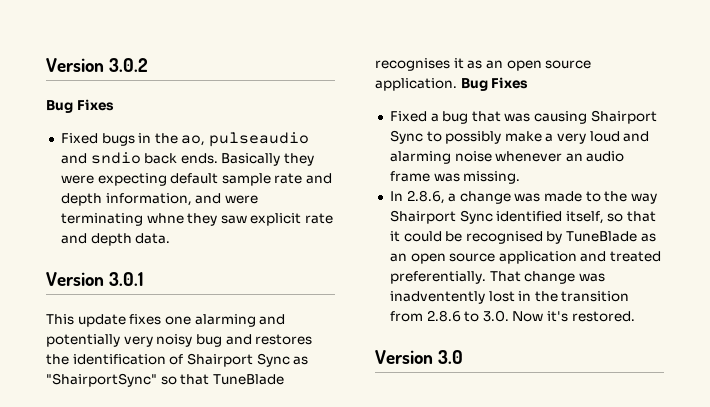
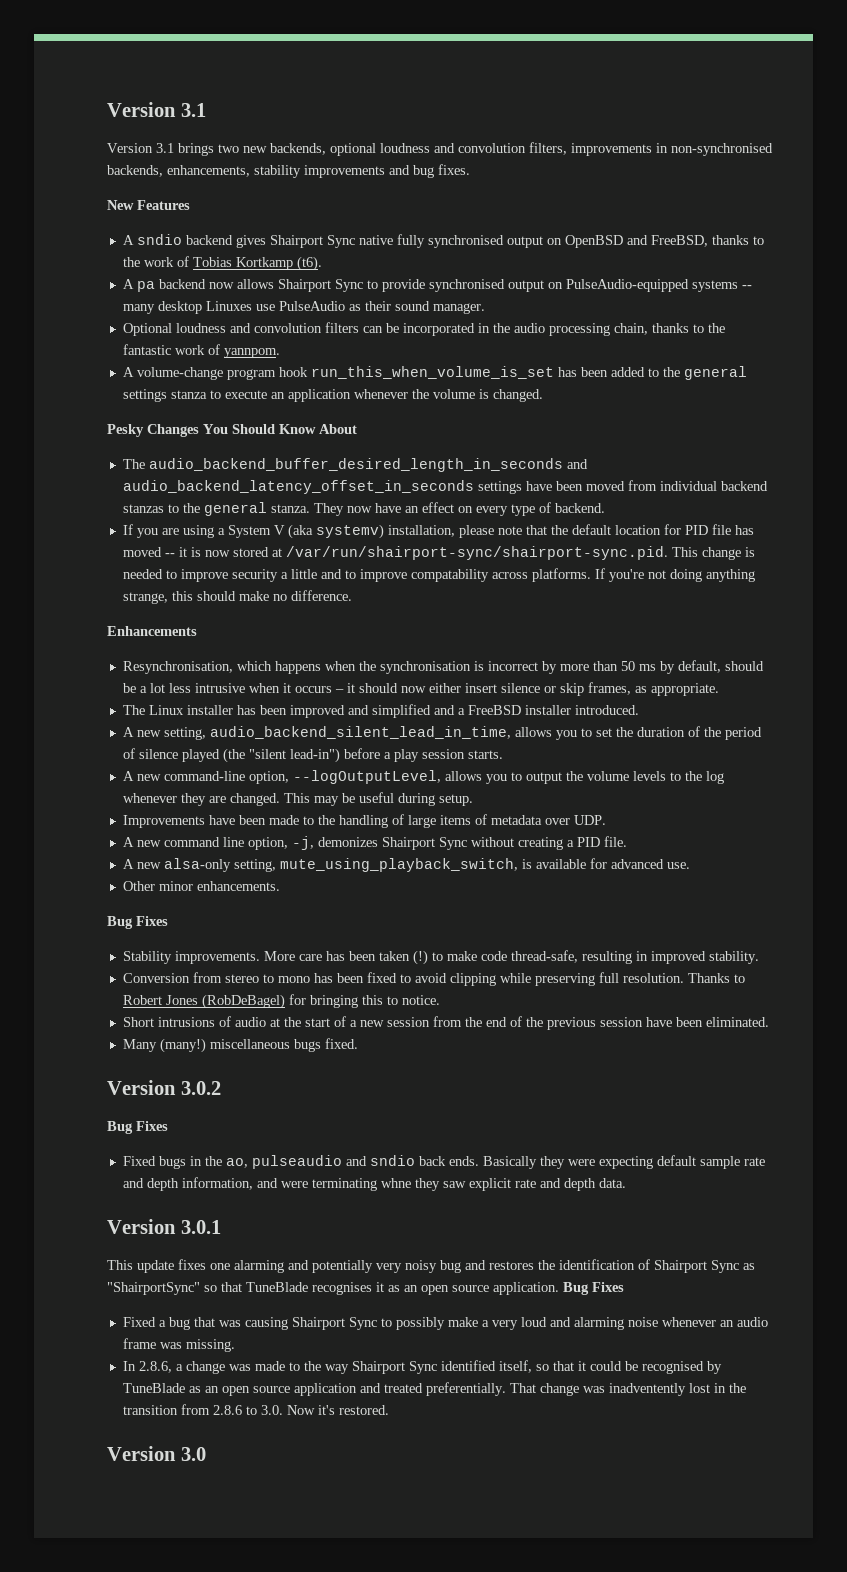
[46,58,104,72] Version -> [107,102,206,117] [107,142,773,156] [107,164,470,178] [107,200,190,210] [122,234,764,248] [122,256,322,271] [122,279,752,292] [122,301,485,314] [122,322,725,336] [122,344,280,358] [122,366,747,380] [122,389,543,402] [107,424,357,437] [122,458,588,472] [122,480,768,494] [122,502,605,516] [122,524,754,539] [122,546,755,560] [122,568,755,582] [122,590,352,604] [107,626,197,636] [122,660,764,674] [122,682,719,696] [122,704,639,718] [122,726,762,740] [122,748,503,763] [122,770,724,784] [122,792,473,806] [122,814,606,828] [122,836,627,850] [122,858,690,872] [122,881,280,891] [107,916,168,929] [122,950,759,965] [122,972,745,986] [122,994,440,1009] [122,1016,769,1030] [122,1038,358,1053] [107,1080,176,1095] Version 3.1 // Version 3.1 brings two new backends, optional loudness and convolution filters, improvements in non-synchronised backends, enhancements, stability improvements and bug fixes. // New Features // A sndio backend gives Shairport Sync native fully synchronised output on OpenBSD and FreeBSD, thanks to the work of Tobias Kortkamp (t6). // A pa backend now allows Shairport Sync to provide synchronised output on PulseAudio-equipped systems -- many desktop Linuxes use PulseAudio as their sound manager. // Optional loudness and convolution filters can be incorporated in the audio processing chain, thanks to the fantastic work of yannpom. // A volume-change program hook run_this_when_volume_is_set has been added to the general settings stanza to execute an application whenever the volume is changed. // Pesky Changes You Should Know About // The audio_backend_buffer_desired_length_in_seconds and audio_backend_latency_offset_in_seconds settings have been moved from individual backend stanzas to the general stanza. They now have an effect on every type of backend. // If you are using a System V (aka systemv) installation, please note that the default location for PID file has moved -- it is now stored at /var/run/shairport-sync/shairport-sync.pid. This change is needed to improve security a little and to improve compatability across platforms. If you're not doing anything strange, this should make no difference. // Enhancements // Resynchronisation, which happens when the synchronisation is incorrect by more than 50 ms by default, should be a lot less intrusive when it occurs – it should now either insert silence or skip frames, as appropriate. // The Linux installer has been improved and simplified and a FreeBSD installer introduced. // A new setting, audio_backend_silent_lead_in_time, allows you to set the duration of the period of silence played (the "silent lead-in") before a play session starts. // A new command-line option, --logOutputLevel, allows you to output the volume levels to the log whenever they are changed. This may be useful during setup. // Improvements have been made to the handling of large items of metadata over UDP. // A new command line option, -j, demonizes Shairport Sync without creating a PID file. // A new alsa-only setting, mute_using_playback_switch, is available for advanced use. // Other minor enhancements. // Bug Fixes // Stability improvements. More care has been taken (!) to make code thread-safe, resulting in improved stability. // Conversion from stereo to mono has been fixed to avoid clipping while preserving full resolution. Thanks to Robert Jones (RobDeBagel) for bringing this to notice. // Short intrusions of audio at the start of a new session from the end of the previous session have been eliminated. // Many (many!) miscellaneous bugs fixed. // Version

